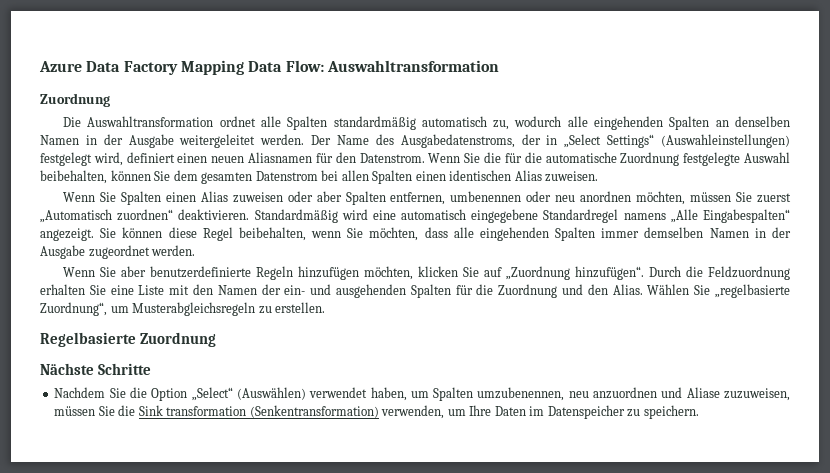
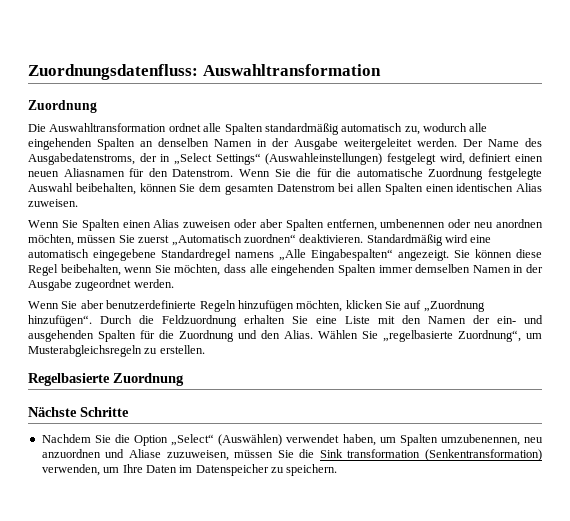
[39,60,324,75] Azure Data Factory Mapping Data Flow: -> [28,64,198,80] Zuordnungsdatenfluss:

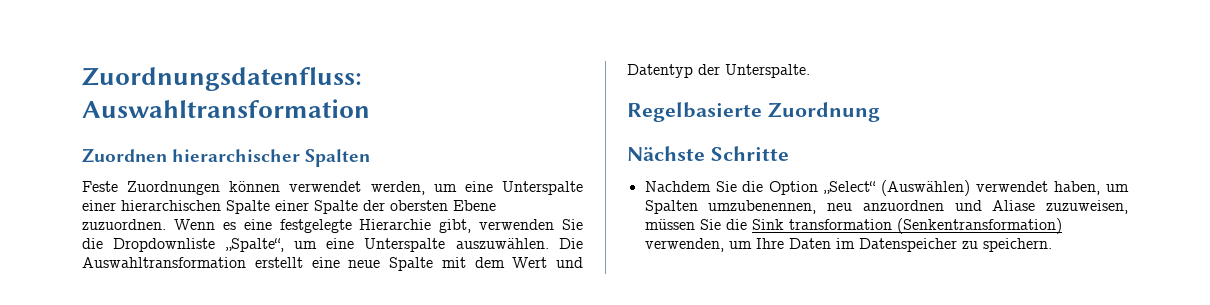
[28,100,97,113] [28,123,488,135] [28,138,542,150] [28,153,543,165] [28,168,542,180] [28,183,542,195] [28,199,78,207] [28,219,543,231] [28,234,492,246] [28,249,542,261] [28,264,544,276] [28,279,174,291] [28,300,485,312] [28,315,543,327] [28,330,542,342] [28,345,205,357] Zuordnung // Die Auswahltransformation ordnet alle Spalten standardmäßig automatisch zu, wodurch alle eingehenden Spalten an denselben Namen in der Ausgabe weitergeleitet werden. Der Name des Ausgabedatenstroms, der in „Select Settings“ (Auswahleinstellungen) festgelegt wird, definiert einen neuen Aliasnamen für den Datenstrom. Wenn Sie die für die automatische Zuordnung festgelegte Auswahl beibehalten, können Sie dem gesamten Datenstrom bei allen Spalten einen identischen Alias zuweisen. // Wenn Sie Spalten einen Alias zuweisen oder aber Spalten entfernen, umbenennen oder neu anordnen möchten, müssen Sie zuerst „Automatisch zuordnen“ deaktivieren. Standardmäßig wird eine automatisch eingegebene Standardregel namens „Alle Eingabespalten“ angezeigt. Sie können diese Regel beibehalten, wenn Sie möchten, dass alle eingehenden Spalten immer demselben Namen in der Ausgabe zugeordnet werden. // Wenn Sie aber benutzerdefinierte Regeln hinzufügen möchten, klicken Sie auf „Zuordnung hinzufügen“. Durch die Feldzuordnung erhalten Sie eine Liste mit den Namen der ein- und ausgehenden Spalten für die Zuordnung und den Alias. Wählen Sie „regelbasierte Zuordnung“, um Musterabgleichsregeln zu erstellen. -> [82,148,371,167] [82,181,584,195] [82,200,496,214] [82,219,583,233] [82,238,583,252] [82,257,583,271] [627,64,810,78] Zuordnen hierarchischer Spalten // Feste Zuordnungen können verwendet werden, um eine Unterspalte einer hierarchischen Spalte einer Spalte der obersten Ebene zuzuordnen. Wenn es eine festgelegte Hierarchie gibt, verwenden Sie die Dropdownliste „Spalte“, um eine Unterspalte auszuwählen. Die Auswahltransformation erstellt eine neue Spalte mit dem Wert und Datentyp der Unterspalte.

